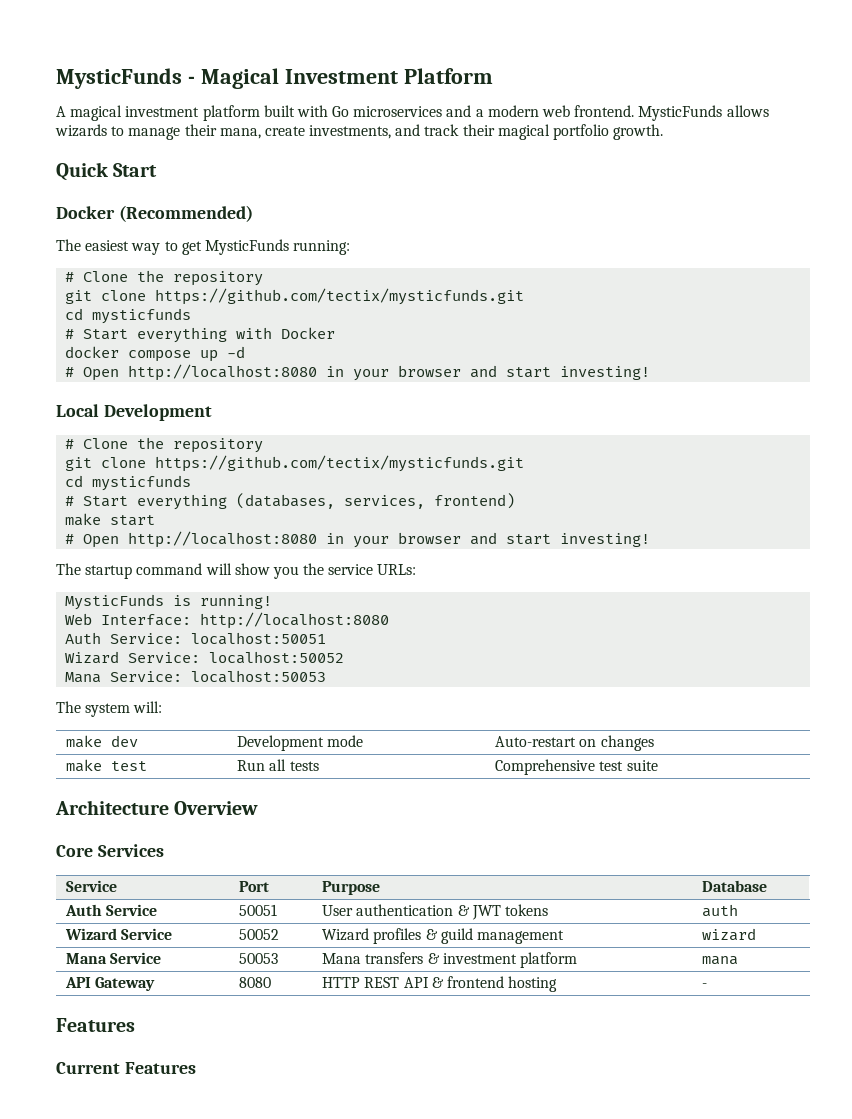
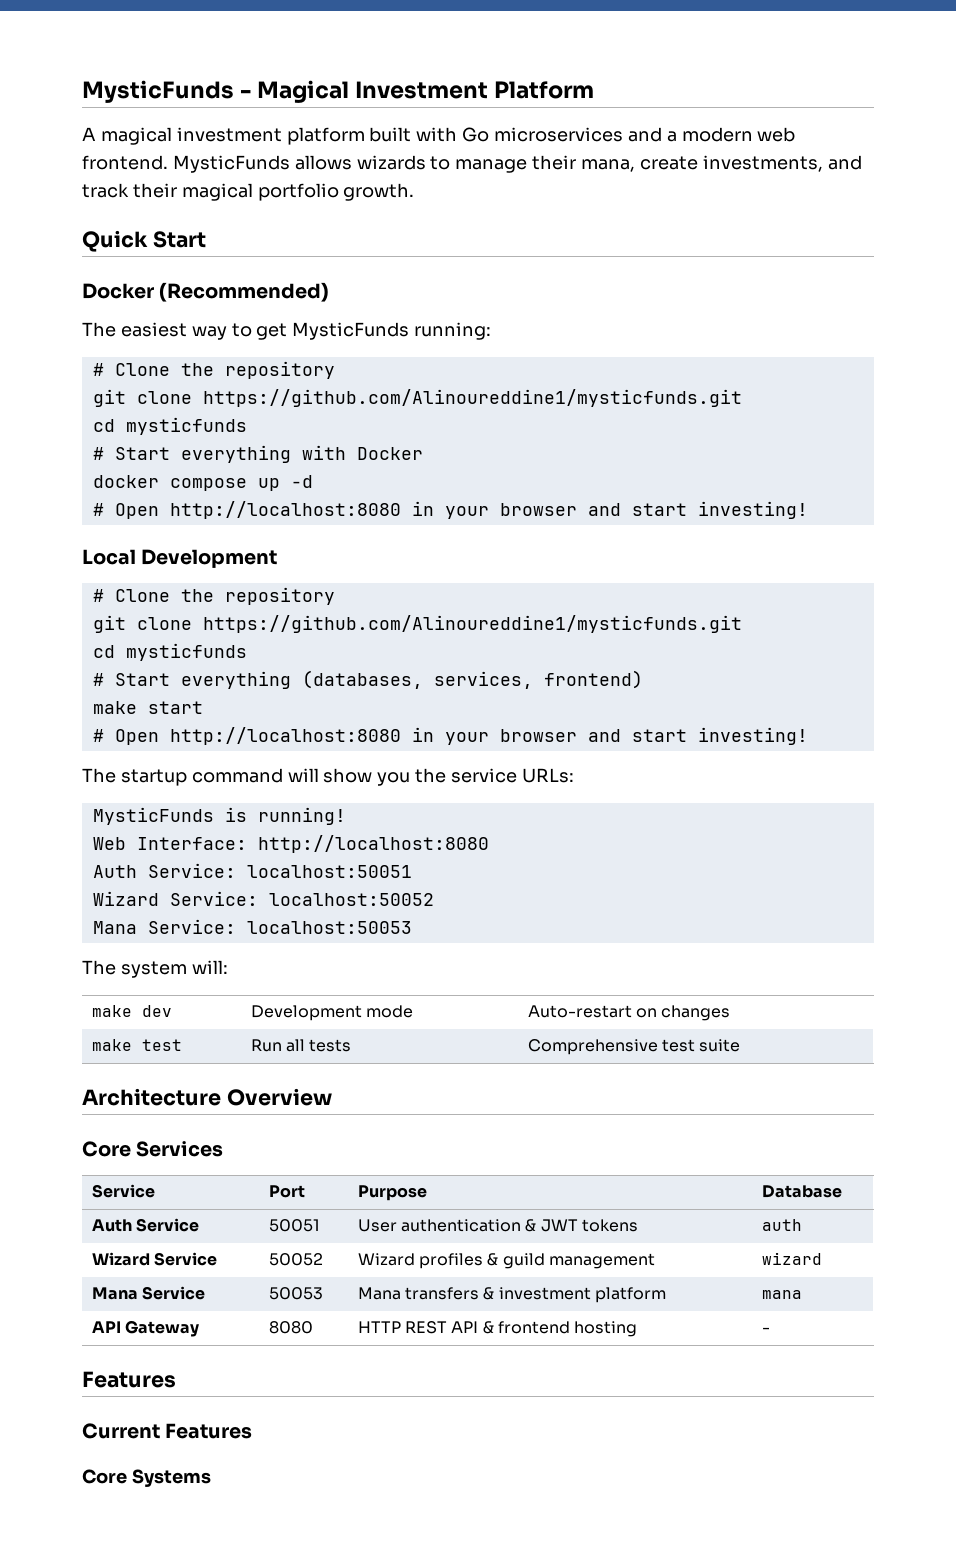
[155,288,525,305] https://github.com/tectix/mysticfunds.git -> [202,389,742,407] https://github.com/Alinoureddine1/mysticfunds.git
[155,455,525,472] https://github.com/tectix/mysticfunds.git -> [202,615,742,633] https://github.com/Alinoureddine1/mysticfunds.git
(196, 1068) none -> [82,1469,211,1487] // Core Systems

